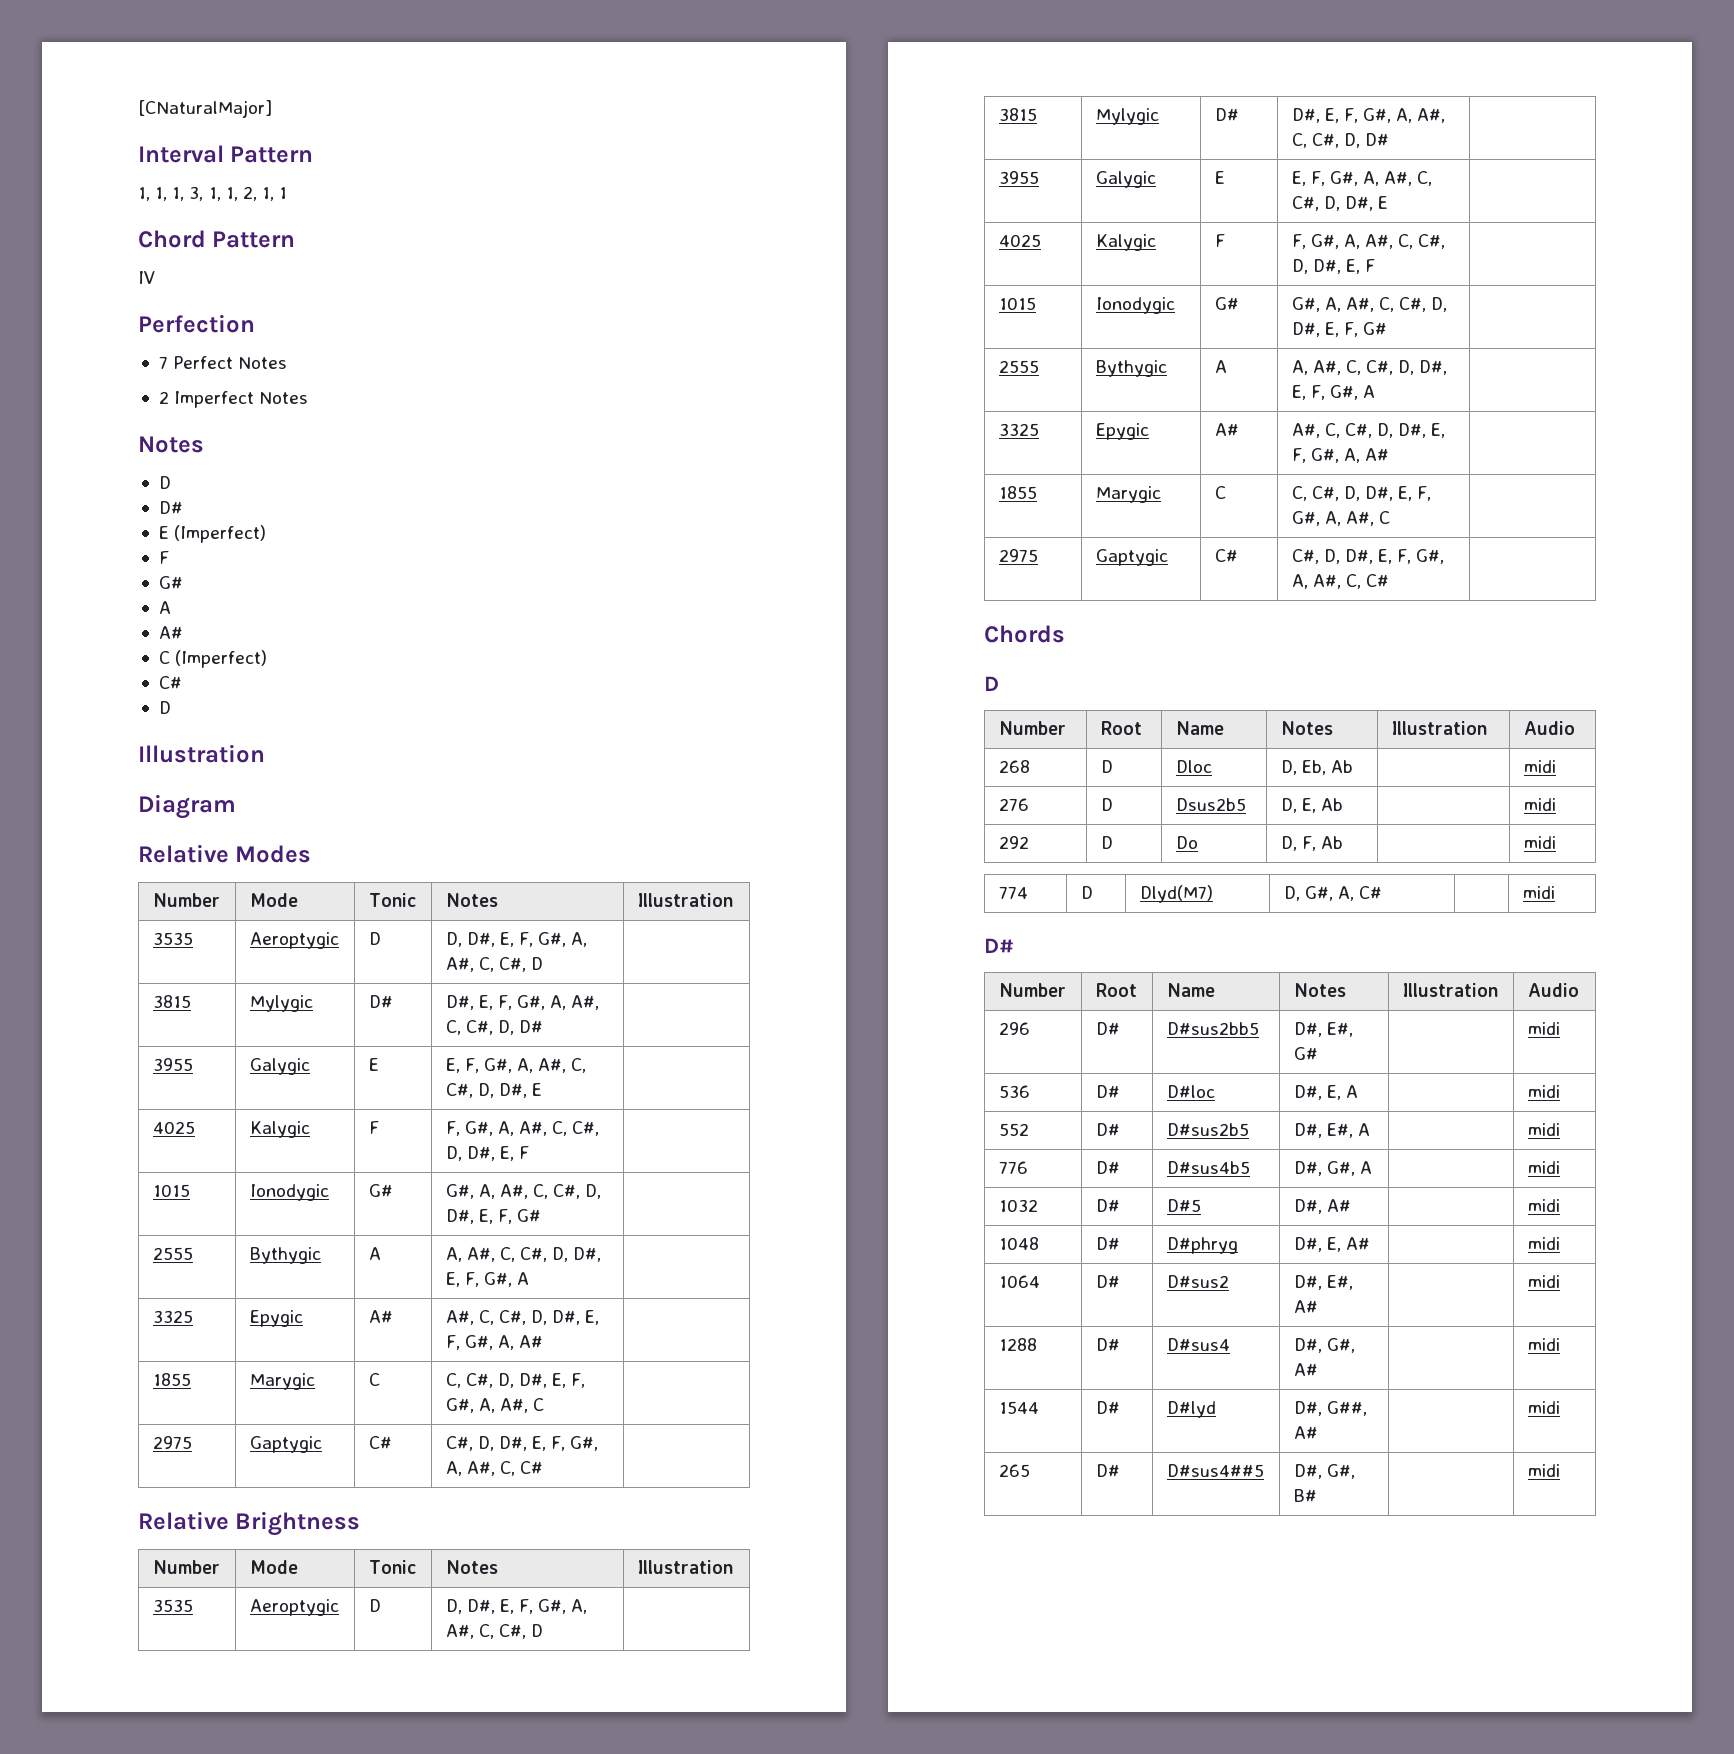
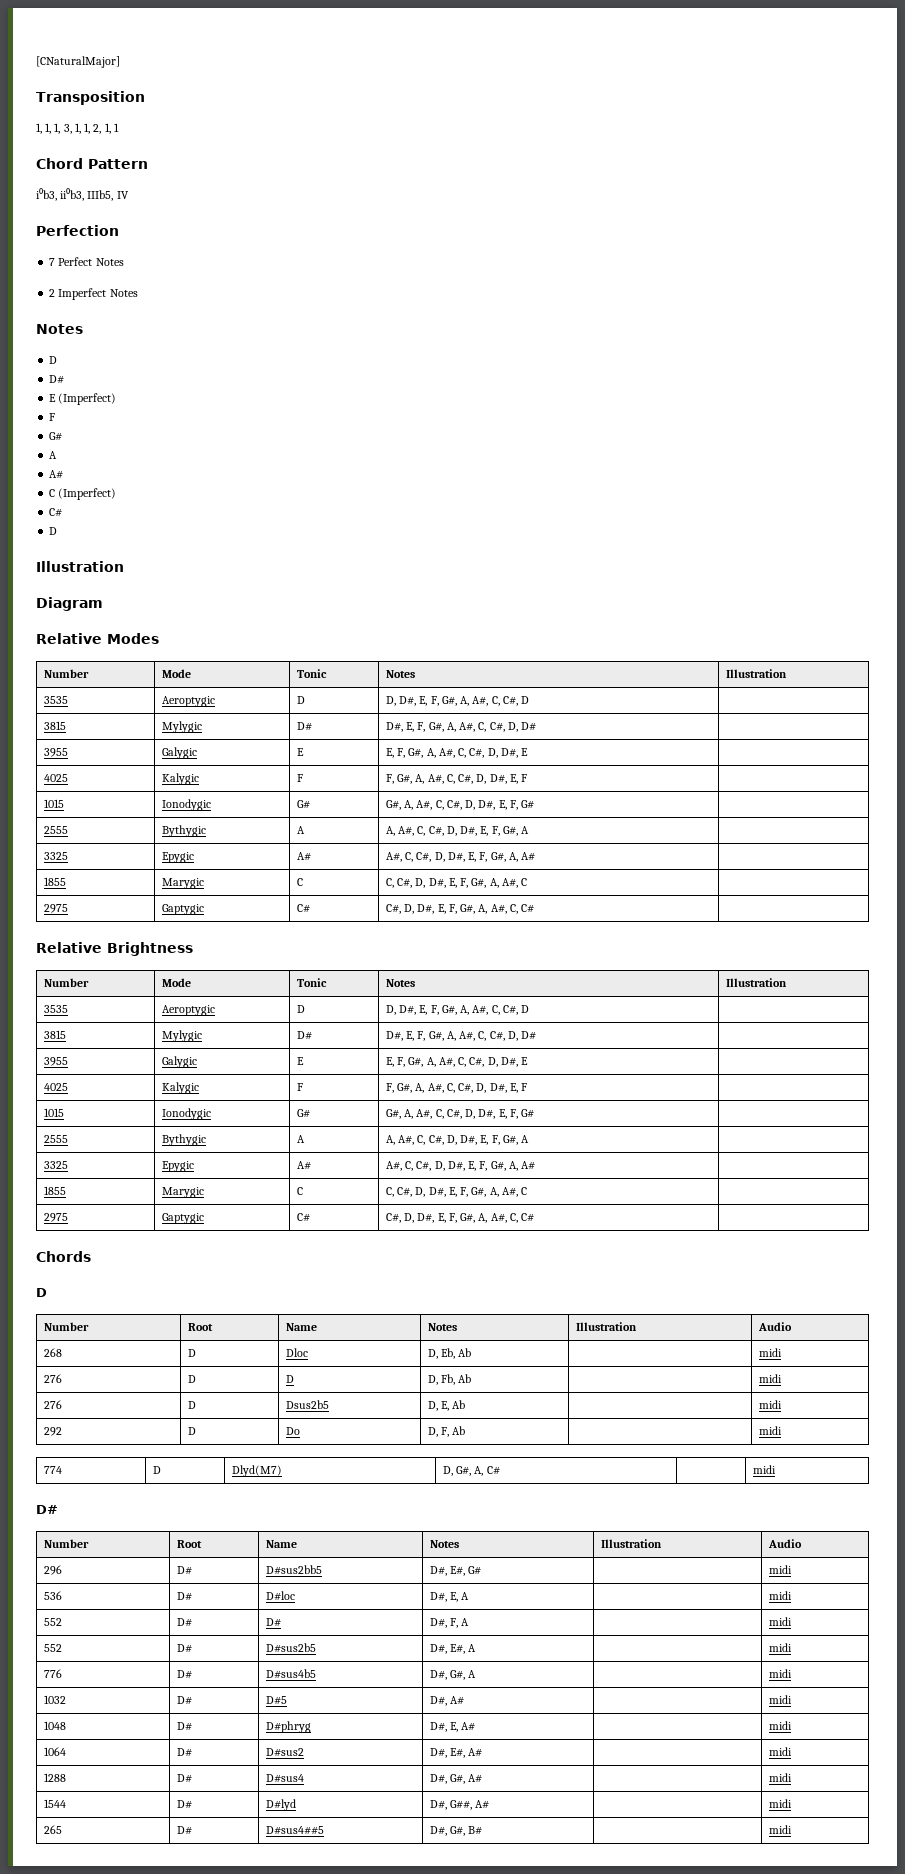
[138,145,314,163] Interval Pattern -> [36,91,145,105] Transposition
(296, 239) none -> [36,188,114,201] i⁰b3, ii⁰b3, IIIb5,
(1556, 766) none -> [43,1374,62,1383] [187,1375,196,1383] [285,1375,294,1383] [427,1374,472,1385] [758,1374,782,1383] // 276 | D | D | D, Fb, Ab | | midi
(1560, 1091) none -> [43,1618,62,1626] [176,1618,192,1627] [265,1618,281,1627] [429,1618,470,1628] [768,1617,792,1626] // 552 | D# | D# | D#, F, A | | midi

